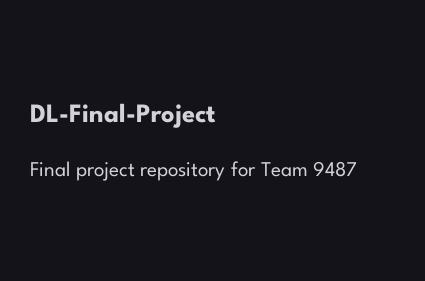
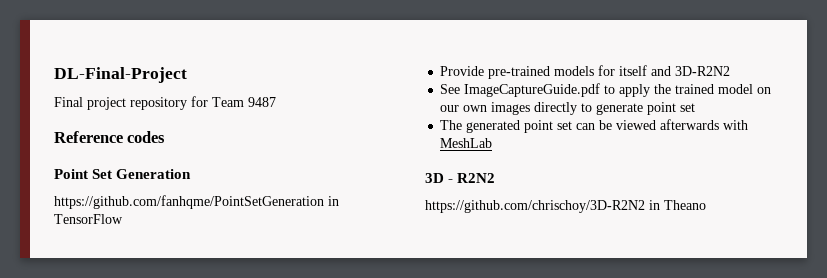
(358, 169) none -> [54,131,166,143] [54,169,192,179] [54,195,339,209] [54,214,123,224] [440,65,731,79] [440,83,772,97] [440,102,696,115] [440,119,749,133] [440,138,493,148] [425,173,496,183] [425,200,706,213] // Reference codes // Point Set Generation // https://github.com/fanhqme/PointSetGeneration in TensorFlow // Provide pre-trained models for itself and 3D-R2N2 // See ImageCaptureGuide.pdf to apply the trained model on our own images directly to generate point set // The generated point set can be viewed afterwards with MeshLab // 3D - R2N2 // https://github.com/chrischoy/3D-R2N2 in Theano

